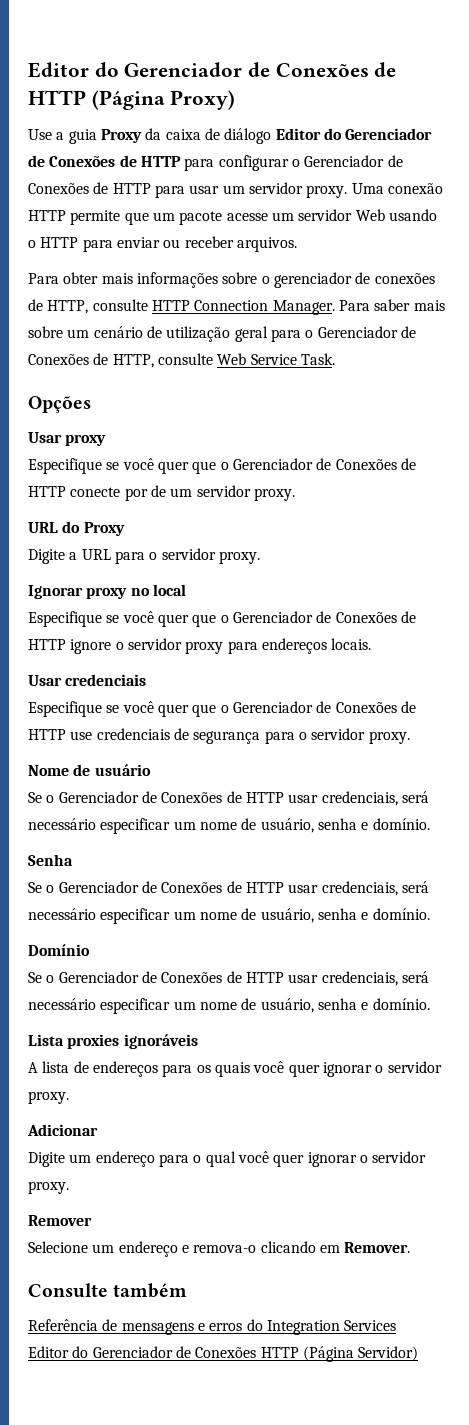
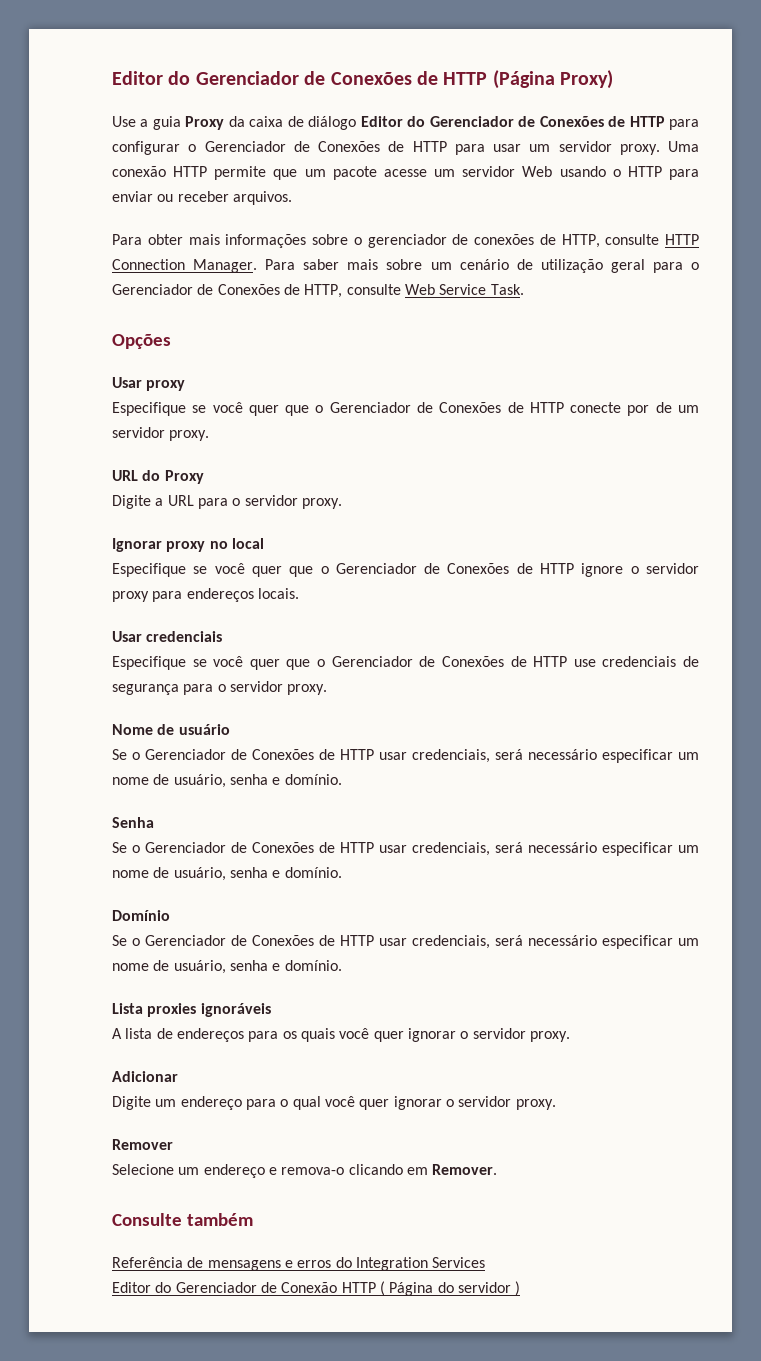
[195,1346,419,1362] Conexões HTTP (Página Servidor) -> [281,1281,521,1296] Conexão HTTP ( Página do servidor )

